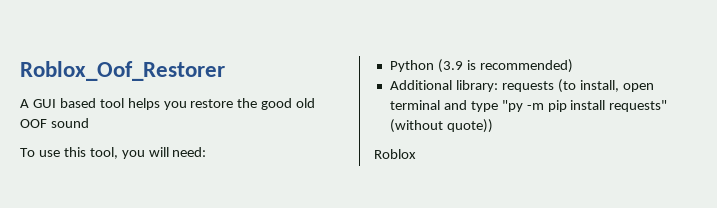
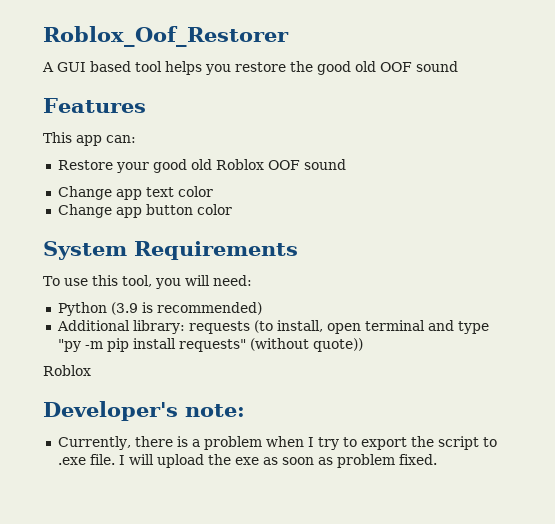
(89, 123) none -> [43,98,146,113] [43,132,136,146] [57,159,346,173] [57,186,213,200] [57,204,232,218] [43,241,298,260] // Features // This app can: // Restore your good old Roblox OOF sound // Change app text color // Change app button color // System Requirements
(416, 154) none -> [43,401,245,421] [57,436,497,450] [57,454,437,468] // Developer's note: // Currently, there is a problem when I try to export the script to .exe file. I will upload the exe as soon as problem fixed.

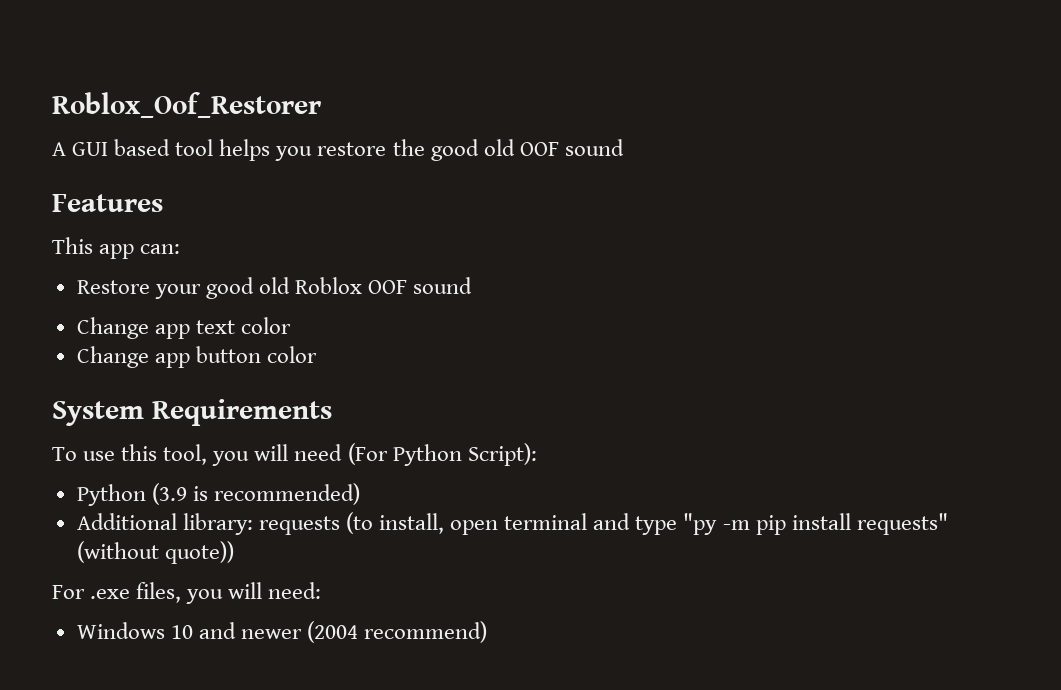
[212,275,252,286] need: -> [294,443,537,466] need (For Python Script):
[43,365,91,376] [43,401,245,421] [57,436,497,450] [57,454,437,468] Roblox // Developer's note: // Currently, there is a problem when I try to export the script to .exe file. I will upload the exe as soon as problem fixed. -> [52,582,322,604] [76,621,488,643] For .exe files, you will need: // Windows 10 and newer (2004 recommend)

